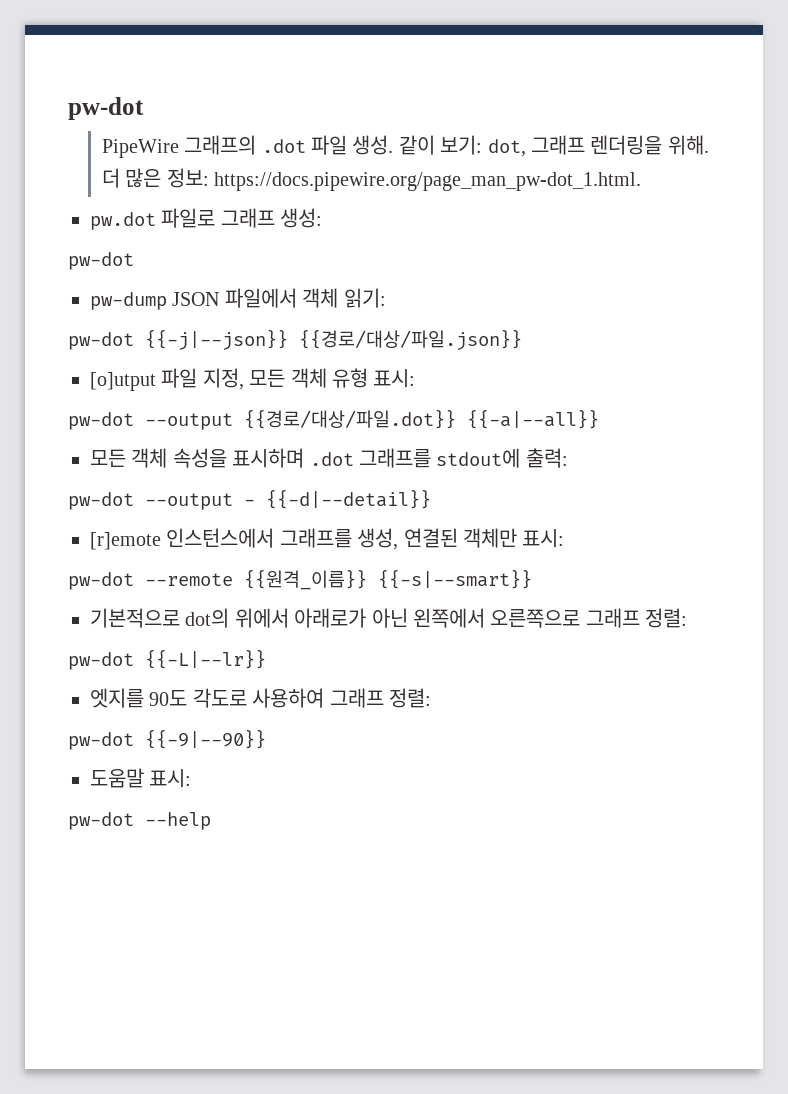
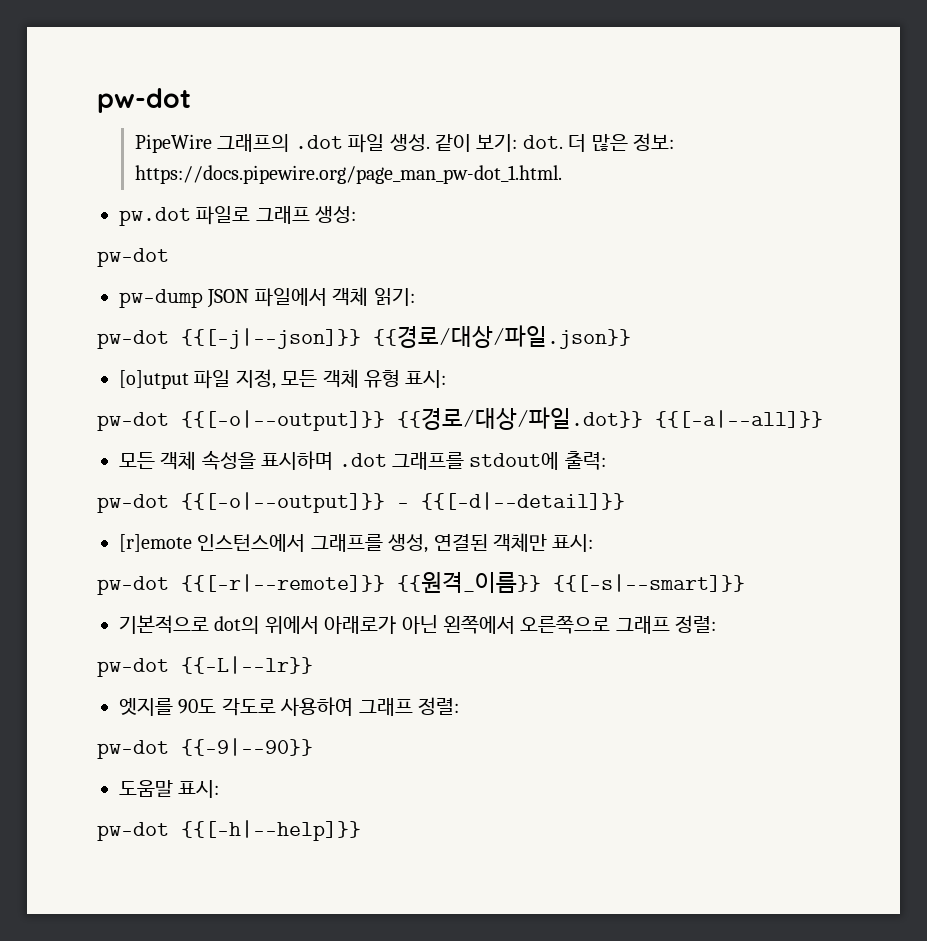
[487,135,709,157] dot, 그래프 렌더링을 위해. -> [522,135,563,149] dot.
[145,329,288,350] {{-j|--json}} -> [181,328,361,349] {{[-j|--json]}}
[145,409,599,430] --output {{경로/대상/파일.dot}} {{-a|--all}} -> [181,407,823,431] {{[-o|--output]}} {{경로/대상/파일.dot}} {{[-a|--all]}}
[145,489,431,510] --output - {{-d|--detail}} -> [181,492,625,513] {{[-o|--output]}} - {{[-d|--detail]}}
[145,569,532,590] --remote {{원격_이름}} {{-s|--smart}} -> [181,572,745,593] {{[-r|--remote]}} {{원격_이름}} {{[-s|--smart]}}
[145,812,211,830] --help -> [181,820,361,841] {{[-h|--help]}}

